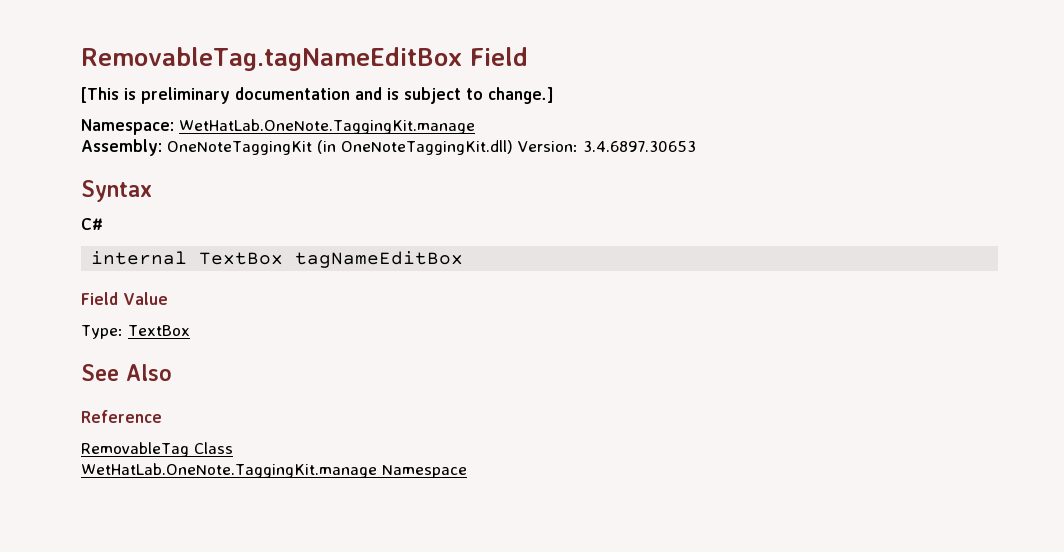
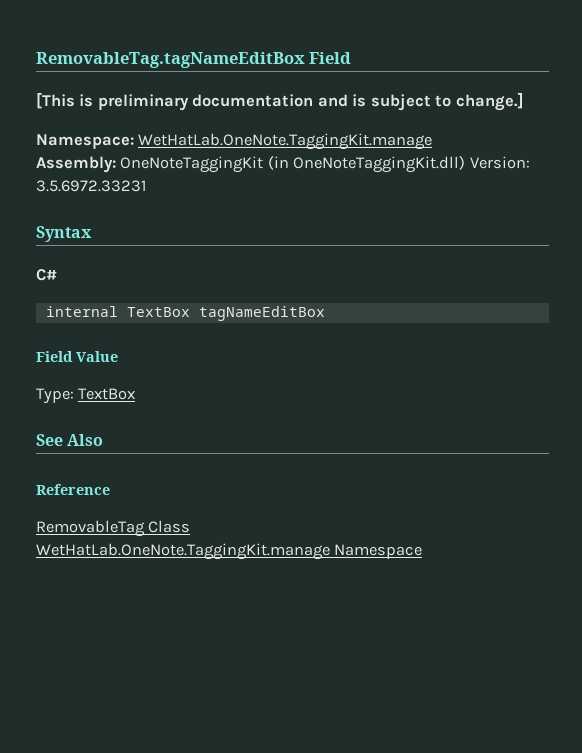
[582,141,696,152] 3.4.6897.30653 -> [36,180,146,192] 3.5.6972.33231

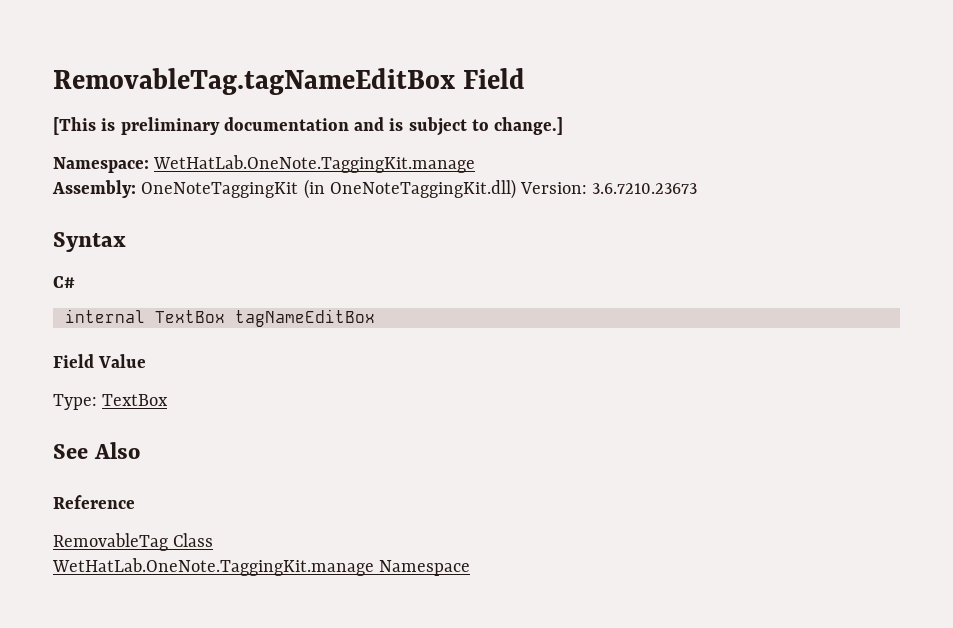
[36,180,146,192] 3.5.6972.33231 -> [592,183,698,194] 3.6.7210.23673

